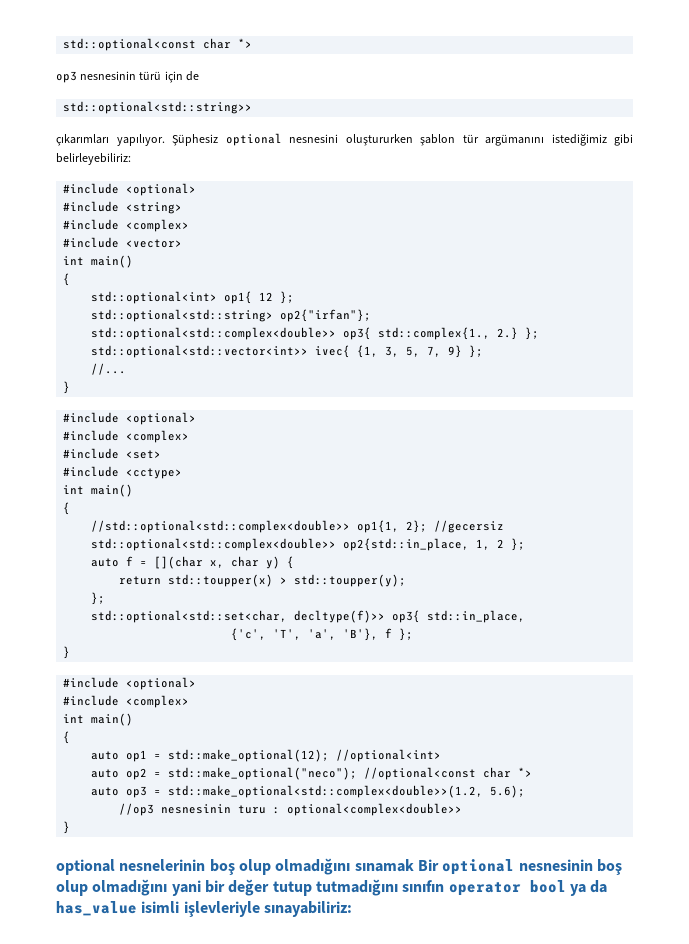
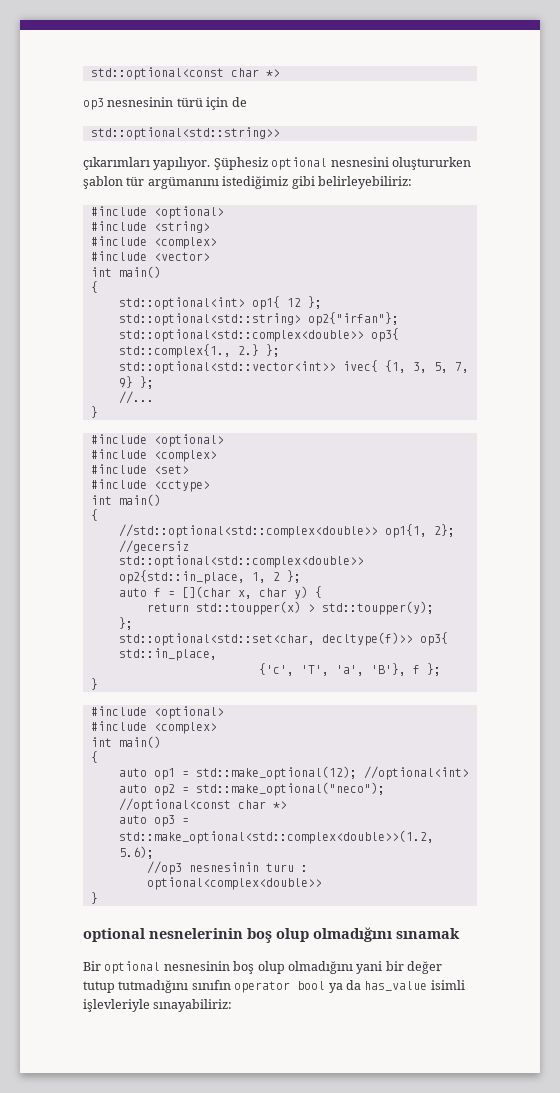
(414, 865) none -> (460, 933) //

